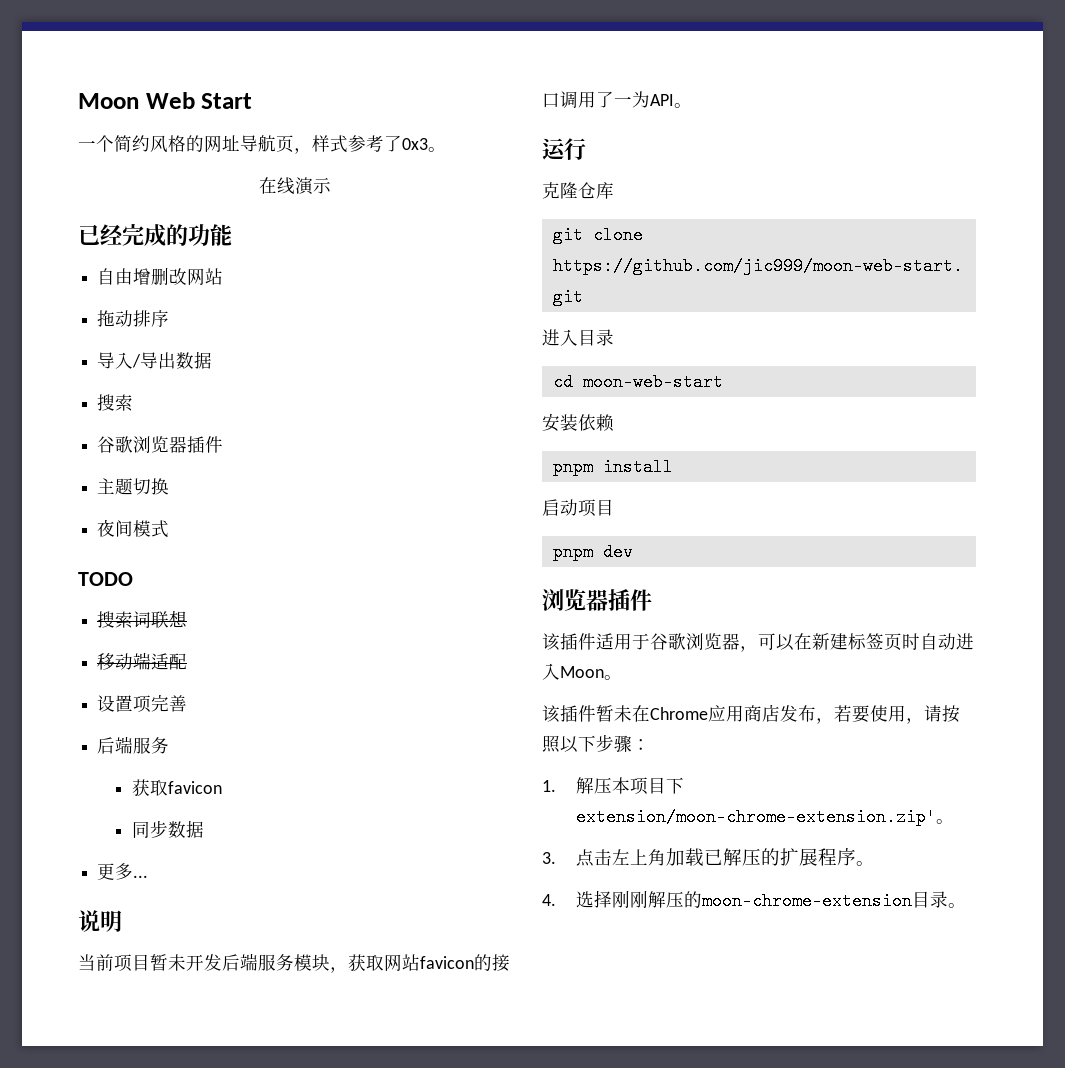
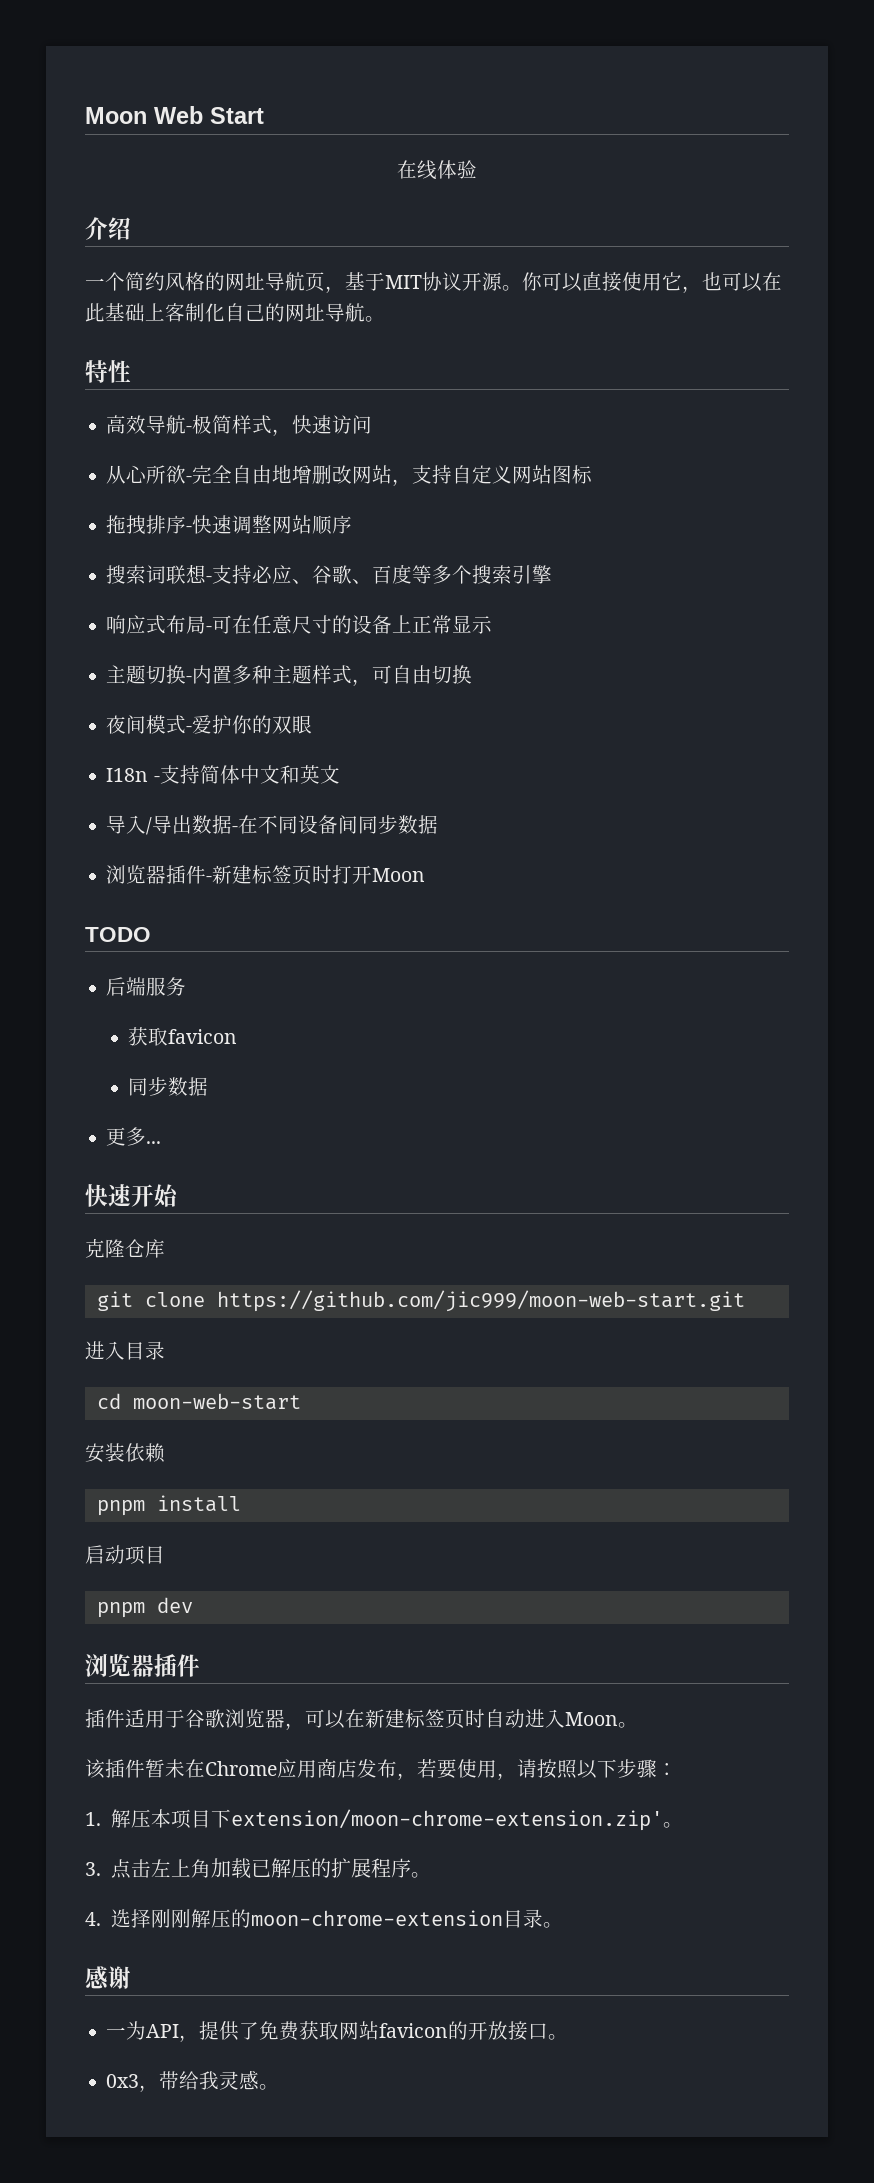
(253, 101) none -> [397,160,477,180] [85,217,131,240] // 在线体验 // 介绍
[312,135,446,153] [259,177,331,195] [78,224,232,247] [97,267,224,286] 样式参考了0x3。 // 在线演示 // 已经完成的功能 // 自由增删改网站 -> [345,271,782,293] [85,303,385,322] [85,360,131,383] [106,415,373,436] [106,465,594,486] 基于MIT协议开源。你可以直接使用它，也可以在此基础上客制化自己的网址导航。 // 特性 // 高效导航-极简样式，快速访问 // 从心所欲-完全自由地增删改网站，支持自定义网站图标
[115,310,134,327] 动 -> [126,515,147,534] 拽
[97,351,213,369] [97,394,134,411] [97,436,224,453] [97,478,170,495] [97,519,170,538] [78,572,133,586] [97,610,188,628] [97,652,188,670] [97,694,188,713] // 导入/导出数据 // 搜索 // 谷歌浏览器插件 // 主题切换 // 夜间模式 // TODO // 搜索词联想 // 移动端适配 // 设置项完善 -> [186,515,353,535] [106,564,553,584] [106,615,493,634] [106,665,473,686] [106,715,313,734] [106,765,340,784] [106,815,439,835] [106,865,426,885] [85,927,151,942] -快速调整网站顺序 // 搜索词联想-支持必应、谷歌、百度等多个搜索引擎 // 响应式布局-可在任意尺寸的设备上正常显示 // 主题切换-内置多种主题样式，可自由切换 // 夜间模式-爱护你的双眼 // I18n -支持简体中文和英文 // 导入/导出数据-在不同设备间同步数据 // 浏览器插件-新建标签页时打开Moon // TODO
[78,910,122,932] [78,953,510,973] [542,91,692,109] [542,138,586,160] 说明 // 当前项目暂未开发后端服务模块，获取网站favicon的接口调用了一为API。 // 运行 -> [85,1184,179,1207] 快速开始
[542,633,560,651] 该 -> (200, 1665) none
(967, 905) none -> [85,1966,131,1990] [106,2021,569,2042] [106,2071,280,2092] // 感谢 // 一为API，提供了免费获取网站favicon的开放接口。 // 0x3，带给我灵感。

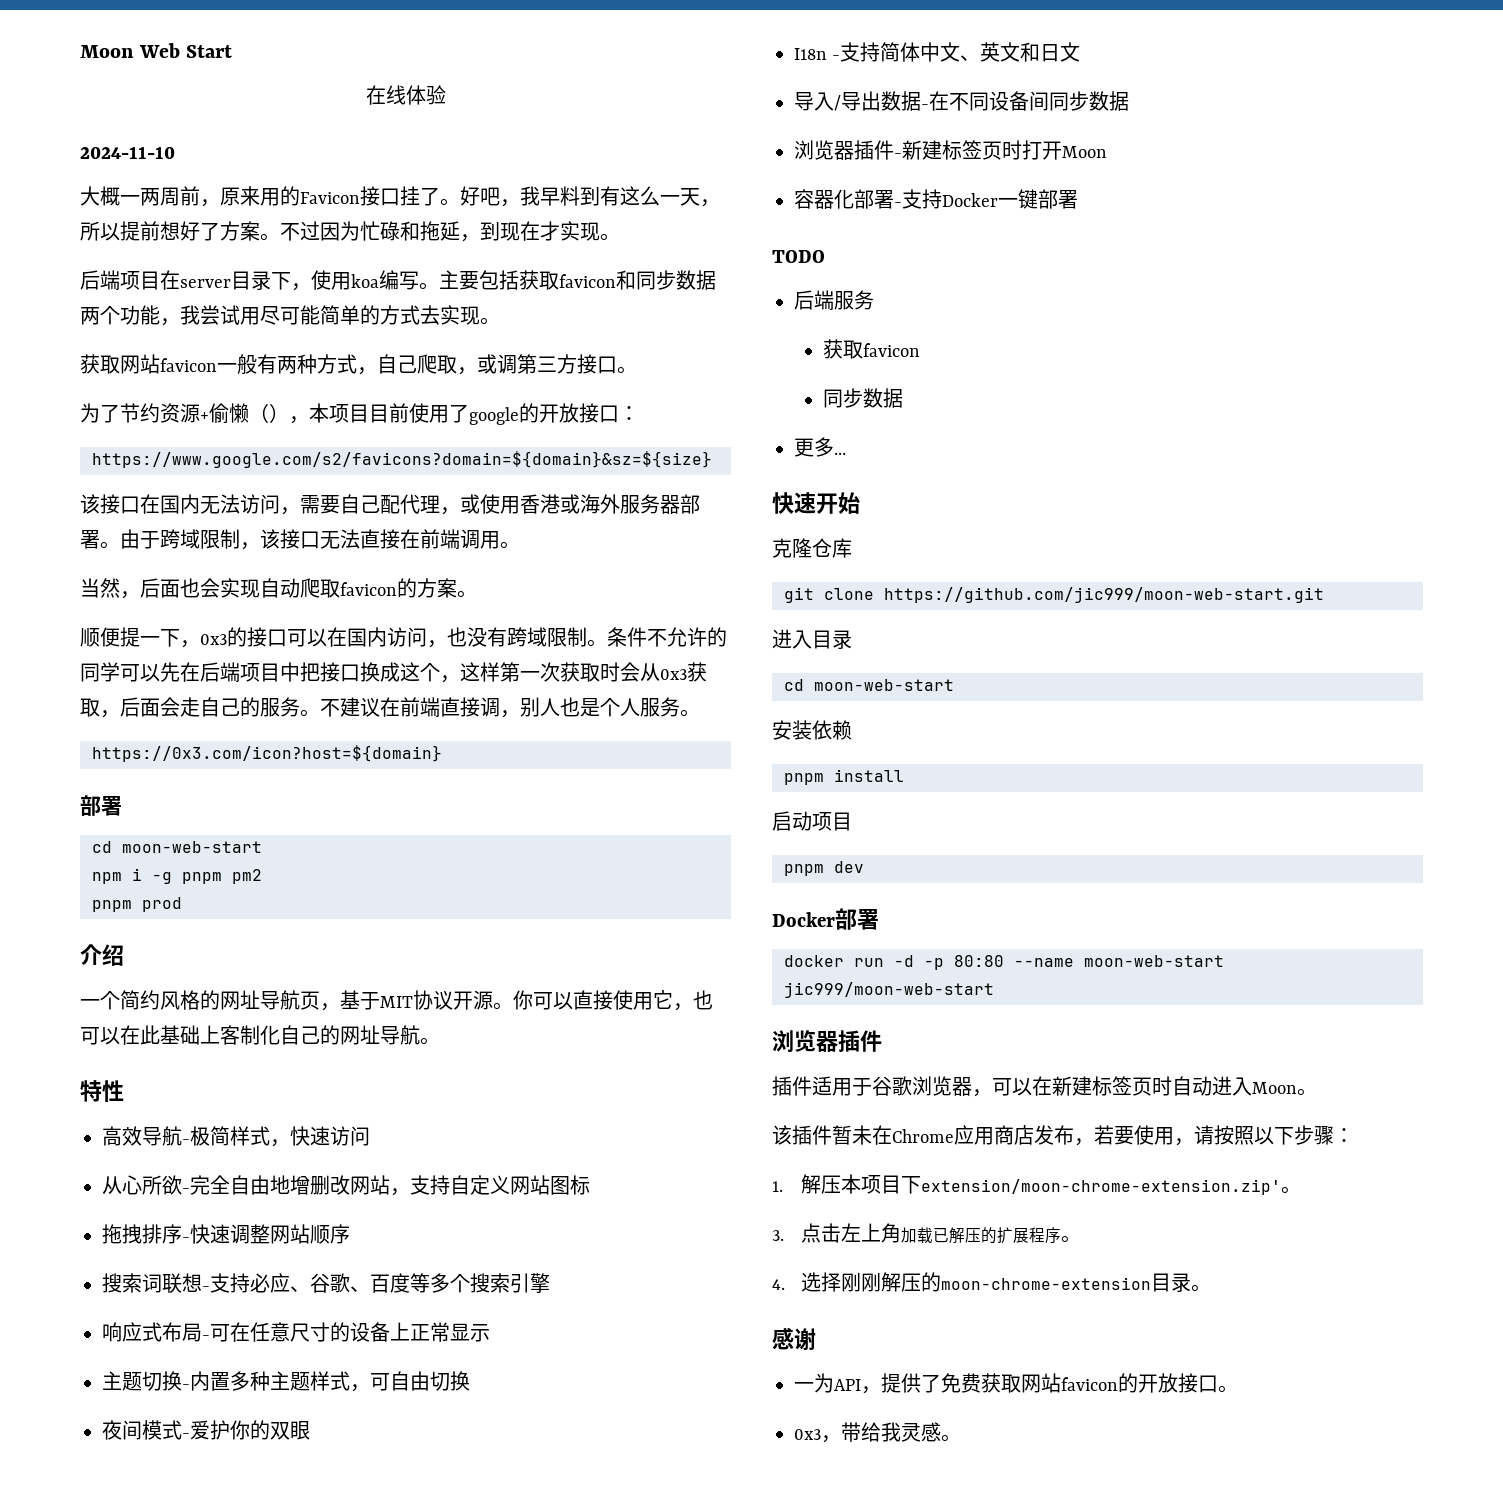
(477, 169) none -> [80,146,175,159] [80,186,720,207] [80,221,620,242] [80,270,716,291] [80,305,500,326] [80,354,637,375] [80,403,639,425] [92,451,712,468] [80,494,700,515] [80,529,520,550] [80,578,477,599] [80,627,727,648] [80,662,707,683] [80,697,700,718] [92,745,442,762] [80,795,122,816] [92,841,262,853] [92,868,262,884] [92,897,182,912] // 2024-11-10 // 大概一两周前，原来用的Favicon接口挂了。好吧，我早料到有这么一天，所以提前想好了方案。不过因为忙碌和拖延，到现在才实现。 // 后端项目在server目录下，使用koa编写。主要包括获取favicon和同步数据两个功能，我尝试用尽可能简单的方式去实现。 // 获取网站favicon一般有两种方式，自己爬取，或调第三方接口。 // 为了节约资源+偷懒（），本项目目前使用了google的开放接口： // https://www.google.com/s2/favicons?domain=${domain}&sz=${size} // 该接口在国内无法访问，需要自己配代理，或使用香港或海外服务器部署。由于跨域限制，该接口无法直接在前端调用。 // 当然，后面也会实现自动爬取favicon的方案。 // 顺便提一下，0x3的接口可以在国内访问，也没有跨域限制。条件不允许的同学可以先在后端项目中把接口换成这个，这样第一次获取时会从0x3获取，后面会走自己的服务。不建议在前端直接调，别人也是个人服务。 // https://0x3.com/icon?host=${domain} // 部署 // cd moon-web-start // npm i -g pnpm pm2 // pnpm prod
[279,765,320,784] 和英 -> [960,42,1061,62] 、英文和日
(426, 875) none -> [794,189,1078,209] // 容器化部署-支持Docker一键部署
(193, 1605) none -> [772,908,879,930] [784,955,1224,970] [784,982,994,998] // Docker部署 // docker run -d -p 80:80 --name moon-web-start jic999/moon-web-start

